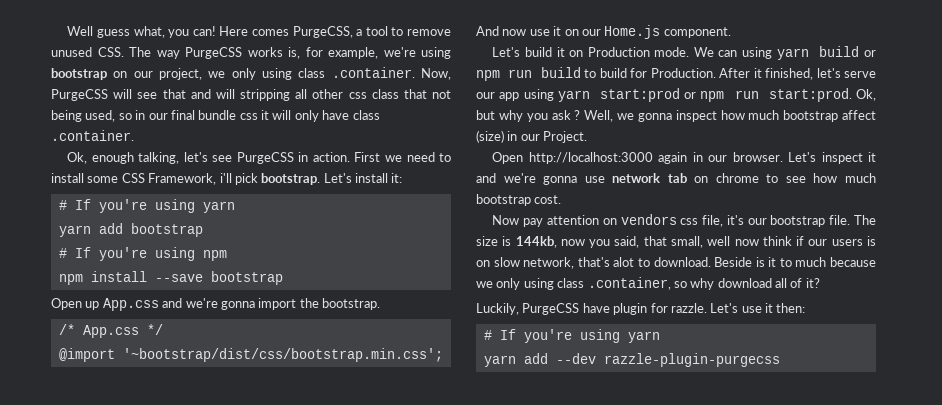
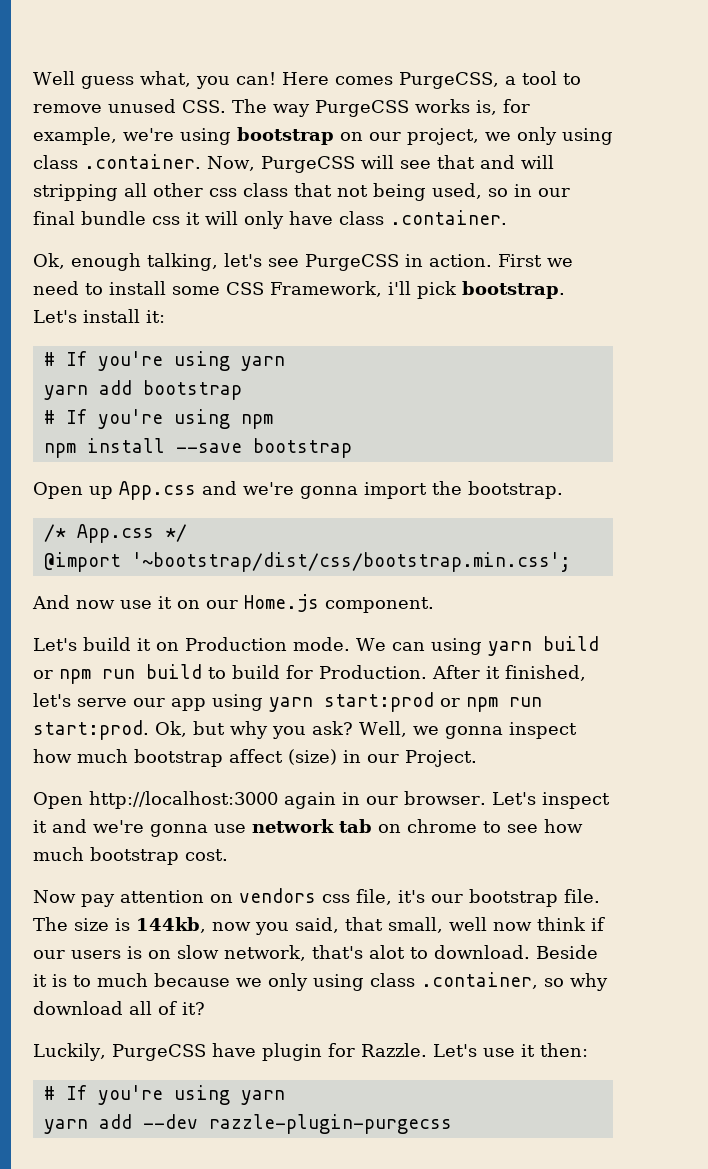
[551,110,581,120] ask ? -> [312,721,353,735] ask?
[755,257,777,267] is it -> [33,974,67,987] it is
[670,303,707,313] razzle. -> [360,1043,427,1057] Razzle.

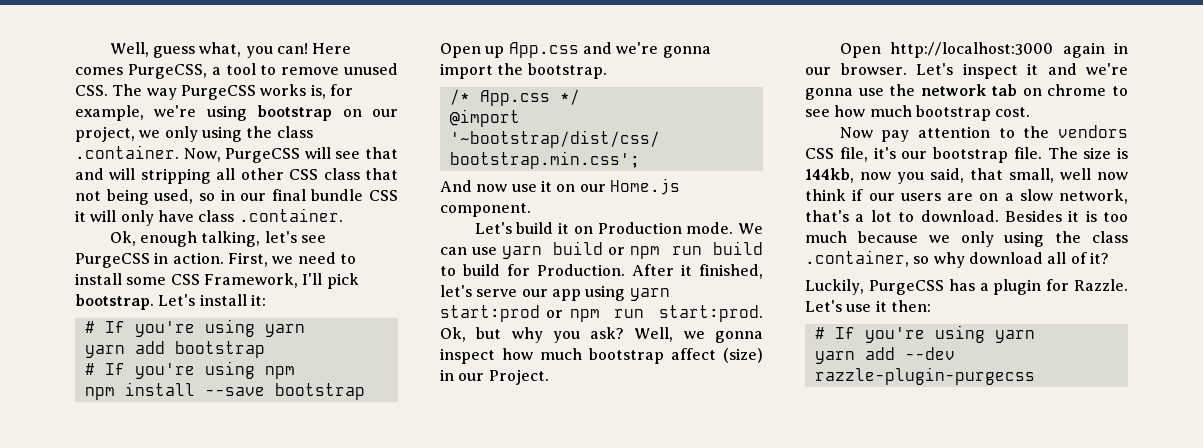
[33,71,75,85] Well -> [109,42,149,57] Well,
(613, 136) none -> [246,126,273,138] the
[209,188,237,197] css -> [289,169,319,180] CSS
[152,216,180,225] css -> [369,190,398,201] CSS
[498,254,542,267] First -> [227,252,268,267] First,
[388,281,411,295] i'll -> [302,273,323,285] I'll
[430,638,482,655] using -> [471,247,497,255] use
(246, 828) none -> [889,84,916,96] the
[210,888,350,903] on vendors css -> [998,125,1128,138] [805,148,834,159] to the vendors CSS
[127,946,171,959] is on -> [947,193,1014,201] are on a
[369,945,405,959] alot -> [855,210,892,222] a lot
[536,945,598,959] Beside -> [1004,210,1062,222] Besides
[73,975,91,987] to -> [1103,212,1128,222] too
(364, 982) none -> [1055,231,1082,243] the
[211,1043,256,1057] have -> [948,279,989,291] has a

